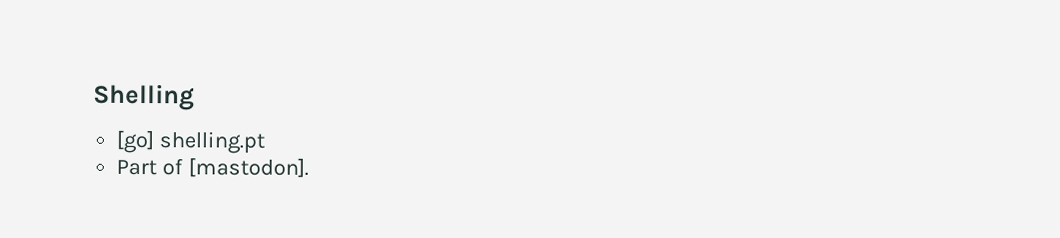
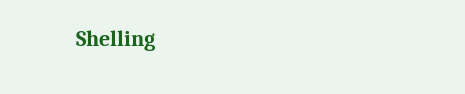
[116,129,266,154] [116,157,310,178] // [go] shelling.pt // Part of [mastodon]. -> (155, 40) none

